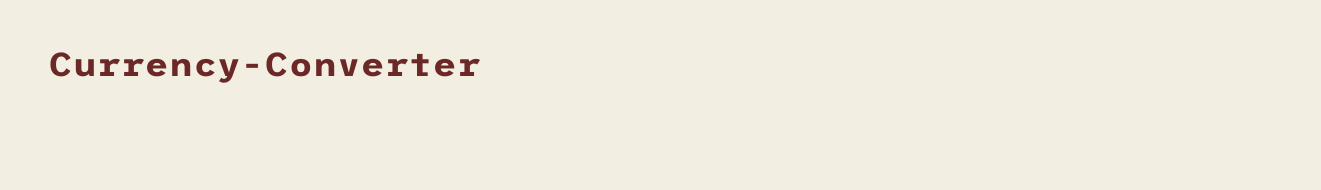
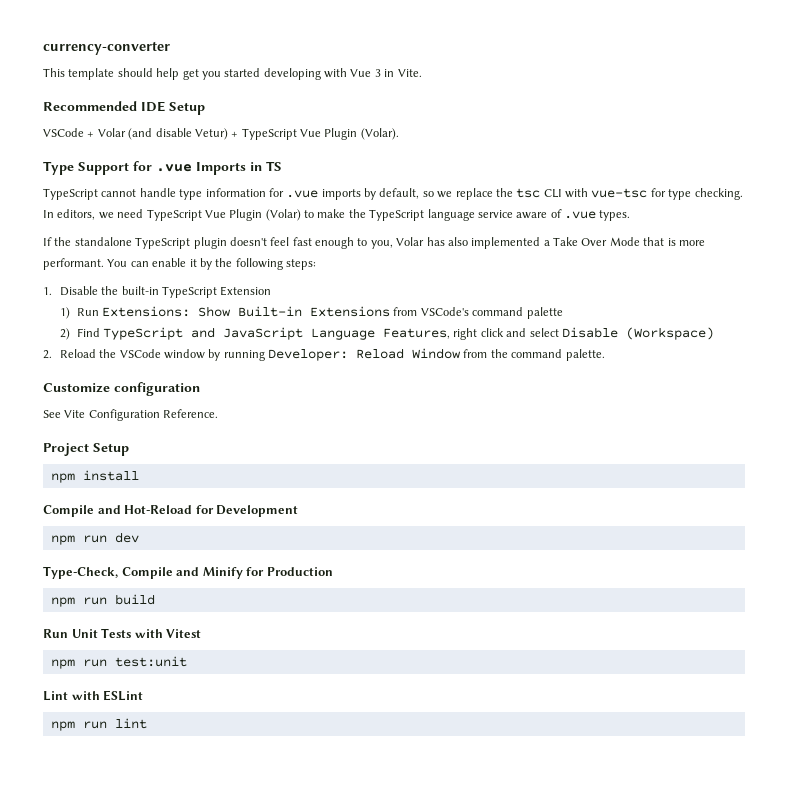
[49,52,481,83] Currency-Converter -> [43,41,170,55] [43,68,422,80] [43,101,205,115] [43,128,399,140] [43,161,282,175] [43,188,743,200] [43,209,631,221] [43,237,705,249] [43,258,316,270] [43,286,272,298] [59,306,563,319] [59,327,714,340] [43,348,605,361] [43,382,200,396] [43,409,219,421] [43,443,129,456] [50,470,139,483] [43,505,299,517] [50,532,139,545] [43,566,333,579] [50,594,155,607] [43,628,202,638] [50,656,187,669] [43,690,144,701] [50,718,147,731] currency-converter // This template should help get you started developing with Vue 3 in Vite. // Recommended IDE Setup // VSCode + Volar (and disable Vetur) + TypeScript Vue Plugin (Volar). // Type Support for .vue Imports in TS // TypeScript cannot handle type information for .vue imports by default, so we replace the tsc CLI with vue-tsc for type checking. In editors, we need TypeScript Vue Plugin (Volar) to make the TypeScript language service aware of .vue types. // If the standalone TypeScript plugin doesn't feel fast enough to you, Volar has also implemented a Take Over Mode that is more performant. You can enable it by the following steps: // 1. Disable the built-in TypeScript Extension // 1) Run Extensions: Show Built-in Extensions from VSCode's command palette // 2) Find TypeScript and JavaScript Language Features, right click and select Disable (Workspace) // 2. Reload the VSCode window by running Developer: Reload Window from the command palette. // Customize configuration // See Vite Configuration Reference. // Project Setup // npm install // Compile and Hot-Reload for Development // npm run dev // Type-Check, Compile and Minify for Production // npm run build // Run Unit Tests with Vitest // npm run test:unit // Lint with ESLint // npm run lint

